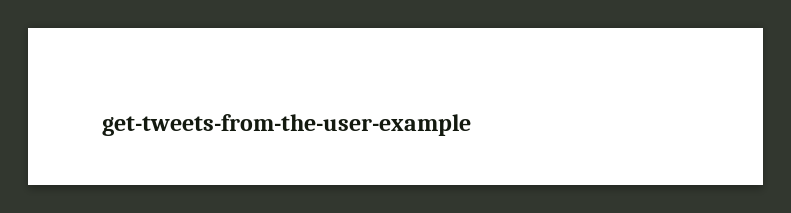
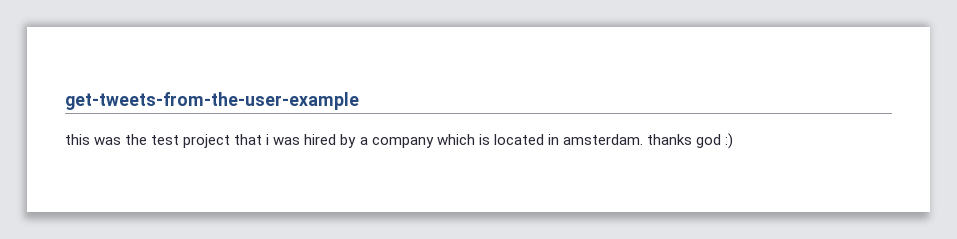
(471, 125) none -> [65,133,733,149] // this was the test project that i was hired by a company which is located in amsterdam. thanks god :)

